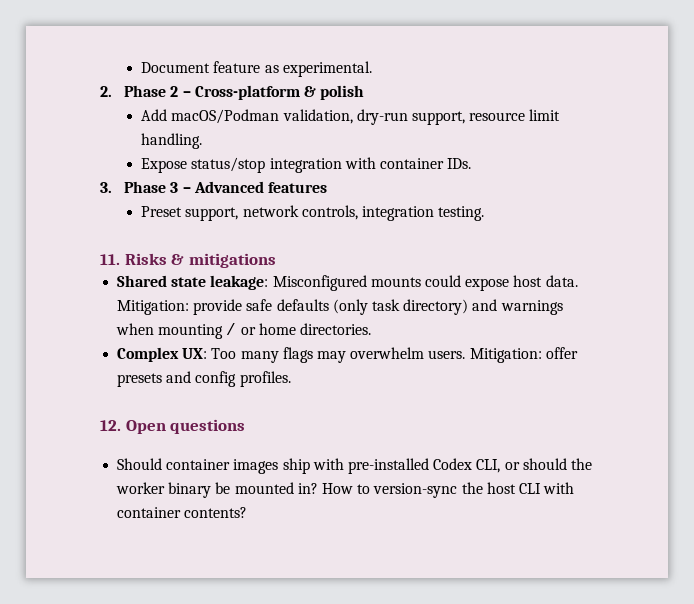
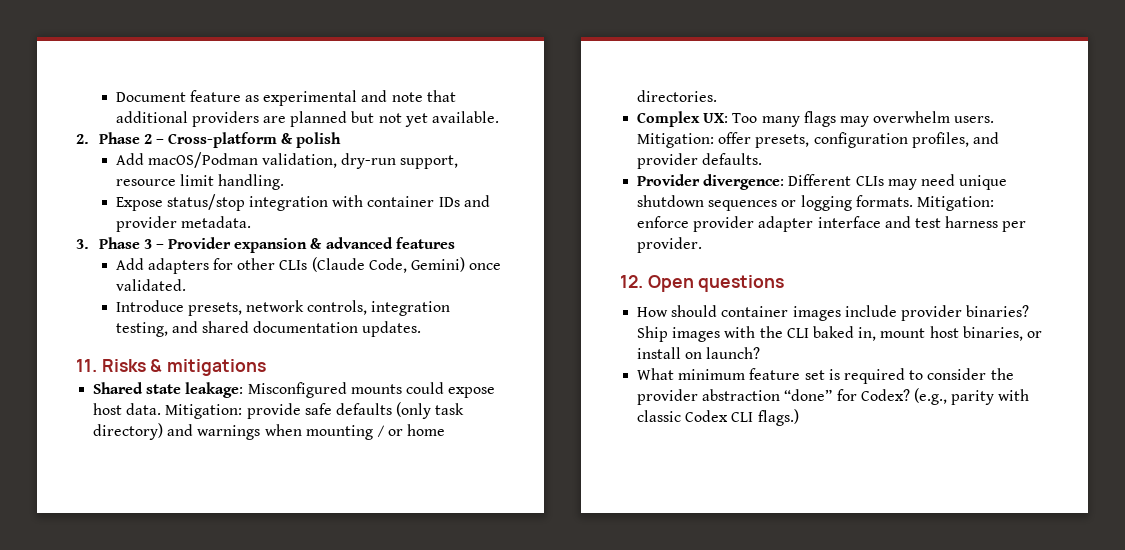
[282,61,372,77] experimental. -> [263,90,456,106] [115,111,499,127] experimental and note that additional providers are planned but not yet available.
[447,158,472,169] IDs. -> [438,195,490,207] [115,216,251,232] IDs and provider metadata.
[193,181,327,193] [141,205,485,221] Advanced features // Preset support, network controls, integration testing. -> [168,237,455,253] [115,257,502,274] [115,279,186,291] [115,300,451,316] [115,321,422,337] Provider expansion & advanced features // Add adapters for other CLIs (Claude Code, Gemini) once validated. // Introduce presets, network controls, integration testing, and shared documentation updates.
[117,371,291,387] [100,419,246,434] [117,458,592,474] [116,482,575,498] [117,507,248,518] presets and config profiles. // 12. Open questions // Should container images ship with pre-installed Codex CLI, or should the worker binary be mounted in? How to version-sync the host CLI with container contents? -> [755,132,999,148] [637,153,763,169] [637,174,1008,190] [637,195,994,211] [637,216,1027,232] [637,237,703,253] [620,275,785,292] [637,305,1030,321] [637,326,1042,342] [637,347,761,359] [637,368,1014,384] [637,388,1030,405] [637,409,799,426] presets, configuration profiles, and provider defaults. // Provider divergence: Different CLIs may need unique shutdown sequences or logging formats. Mitigation: enforce provider adapter interface and test harness per provider. // 12. Open questions // How should container images include provider binaries? Ship images with the CLI baked in, mount host binaries, or install on launch? // What minimum feature set is required to consider the provider abstraction “done” for Codex? (e.g., parity with classic Codex CLI flags.)

